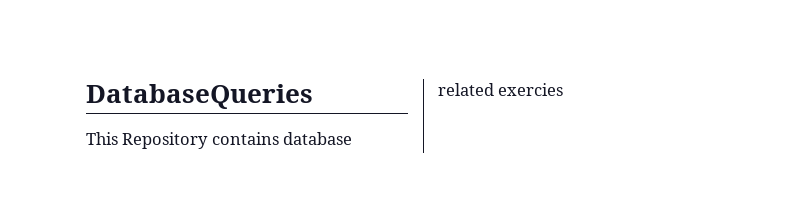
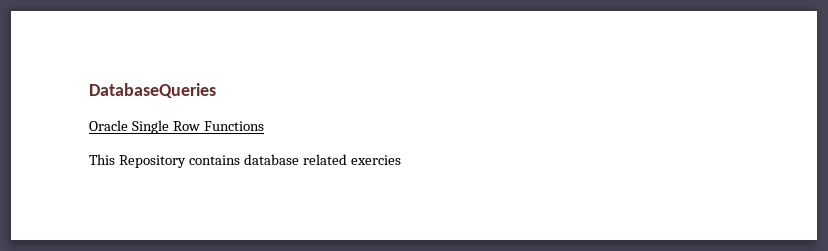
(313, 96) none -> [89,120,264,134] // Oracle Single Row Functions

